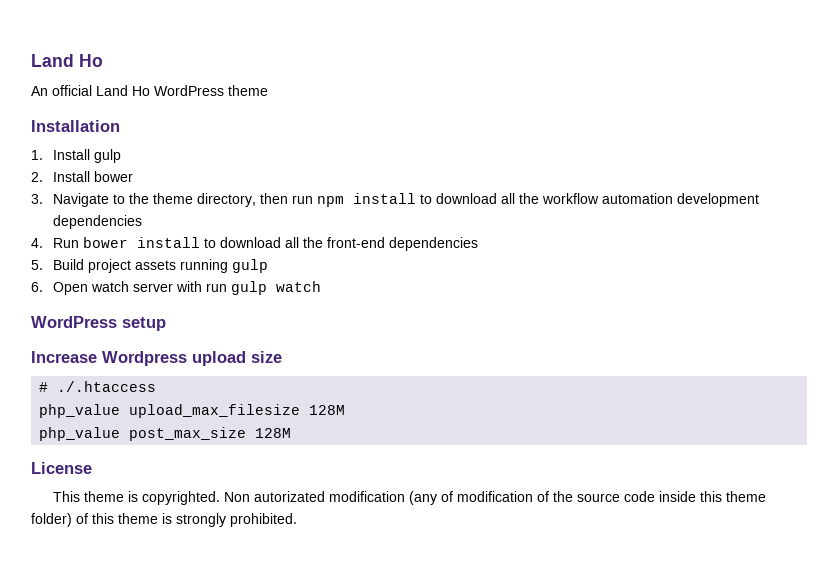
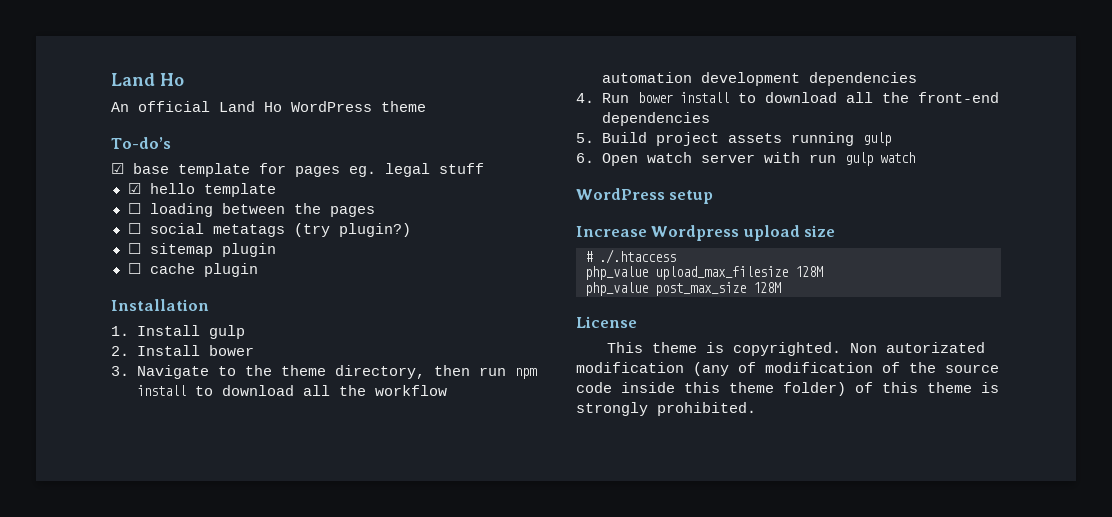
(268, 90) none -> [111,137,171,149] [111,163,484,177] [127,183,276,197] [127,203,375,217] [127,223,411,237] [127,243,276,257] [127,263,258,277] // To-do’s // ☑ base template for pages eg. legal stuff // ☑ hello template // ☐ loading between the pages // ☐ social metatags (try plugin?) // ☐ sitemap plugin // ☐ cache plugin

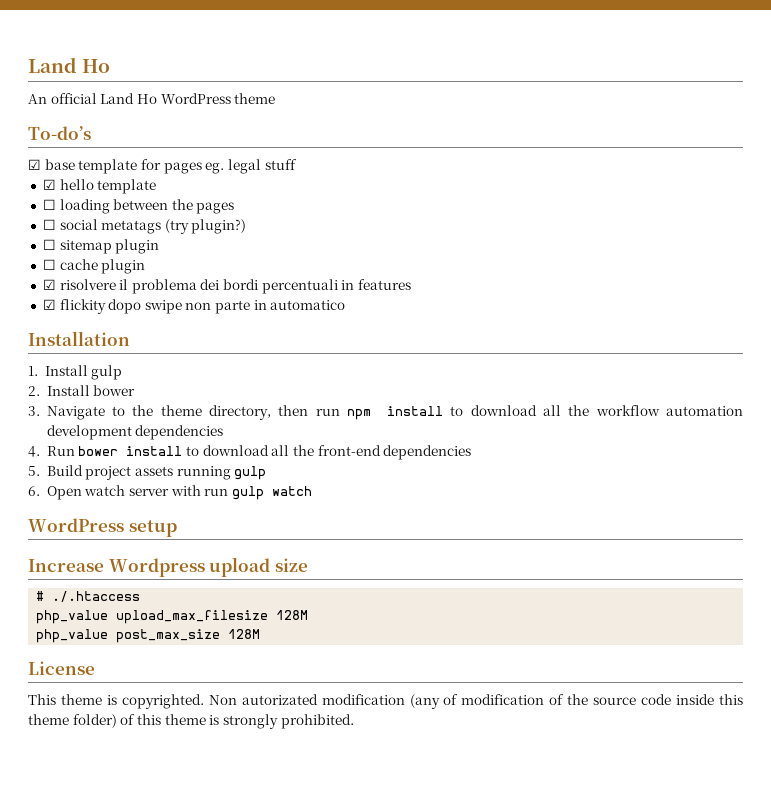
(258, 270) none -> [42,279,412,294] [42,299,346,314] // ☑ risolvere il problema dei bordi percentuali in features // ☑ flickity dopo swipe non parte in automatico

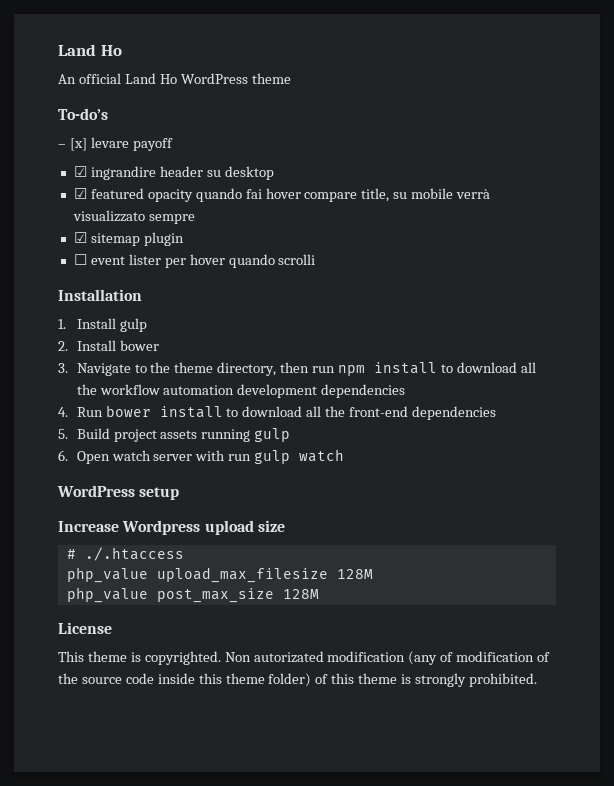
[28,159,297,174] [42,179,157,194] [42,199,235,214] [42,219,247,234] [42,239,160,254] [42,259,146,274] [42,279,412,294] [42,299,346,314] ☑ base template for pages eg. legal stuff // ☑ hello template // ☐ loading between the pages // ☐ social metatags (try plugin?) // ☐ sitemap plugin // ☐ cache plugin // ☑ risolvere il problema dei bordi percentuali in features // ☑ flickity dopo swipe non parte in automatico -> [58,137,173,151] [73,166,274,180] [73,188,491,202] [72,210,195,224] [73,232,184,246] [73,254,316,268] – [x] levare payoff // ☑ ingrandire header su desktop // ☑ featured opacity quando fai hover compare title, su mobile verrà visualizzato sempre // ☑ sitemap plugin // ☐ event lister per hover quando scrolli

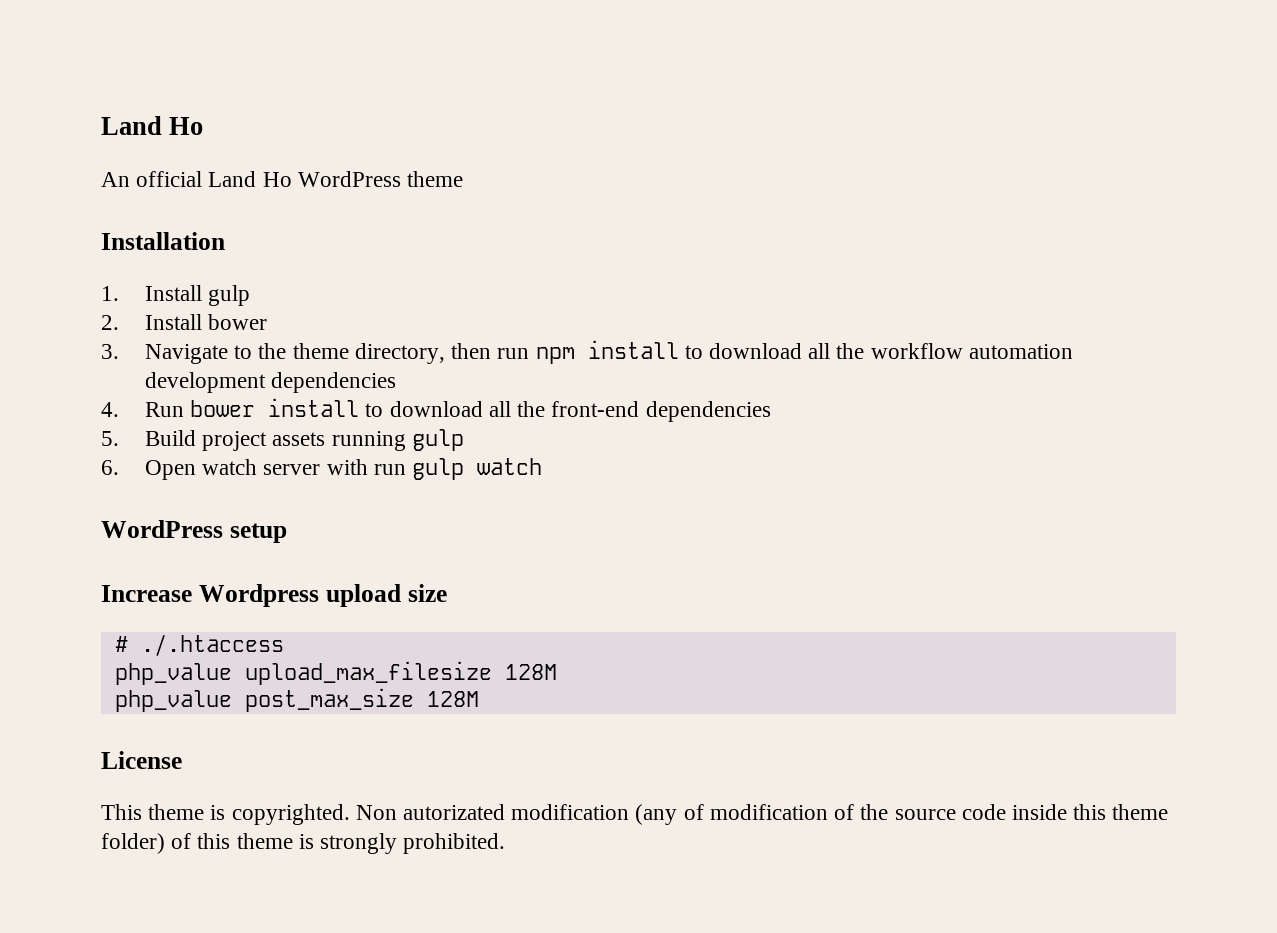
[58,108,108,120] [58,137,173,151] [73,166,274,180] [73,188,491,202] [72,210,195,224] [73,232,184,246] [73,254,316,268] // To-do’s // – [x] levare payoff // ☑ ingrandire header su desktop // ☑ featured opacity quando fai hover compare title, su mobile verrà visualizzato sempre // ☑ sitemap plugin // ☐ event lister per hover quando scrolli -> (464, 179) none

